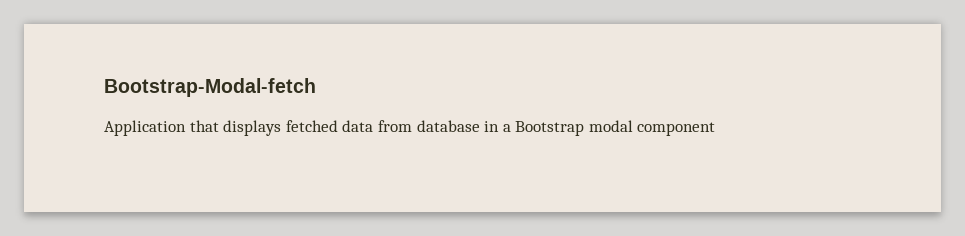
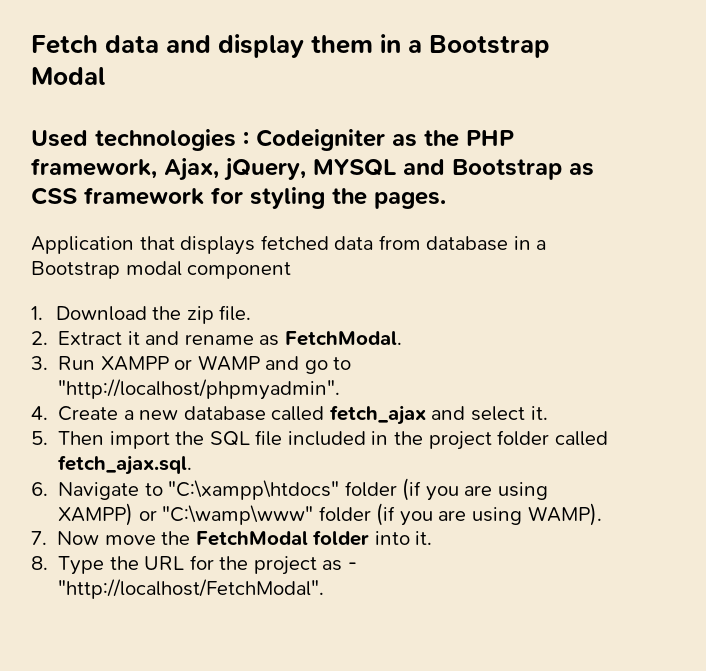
[104,78,316,97] Bootstrap-Modal-fetch -> [31,34,551,58] [31,67,105,85] [31,129,514,151] [31,158,594,181] [31,187,446,209] Fetch data and display them in a Bootstrap Modal // Used technologies : Codeigniter as the PHP framework, Ajax, jQuery, MYSQL and Bootstrap as CSS framework for styling the pages.
(716, 129) none -> [31,305,252,324] [31,331,402,346] [31,355,352,374] [58,379,341,400] [31,405,548,425] [31,430,608,450] [58,455,193,475] [31,478,548,501] [58,503,602,526] [31,530,433,546] [31,555,357,575] [58,579,325,599] // 1. Download the zip file. // 2. Extract it and rename as FetchModal. // 3. Run XAMPP or WAMP and go to "http://localhost/phpmyadmin". // 4. Create a new database called fetch_ajax and select it. // 5. Then import the SQL file included in the project folder called fetch_ajax.sql. // 6. Navigate to "C:\xampp\htdocs" folder (if you are using XAMPP) or "C:\wamp\www" folder (if you are using WAMP). // 7. Now move the FetchModal folder into it. // 8. Type the URL for the project as - "http://localhost/FetchModal".

